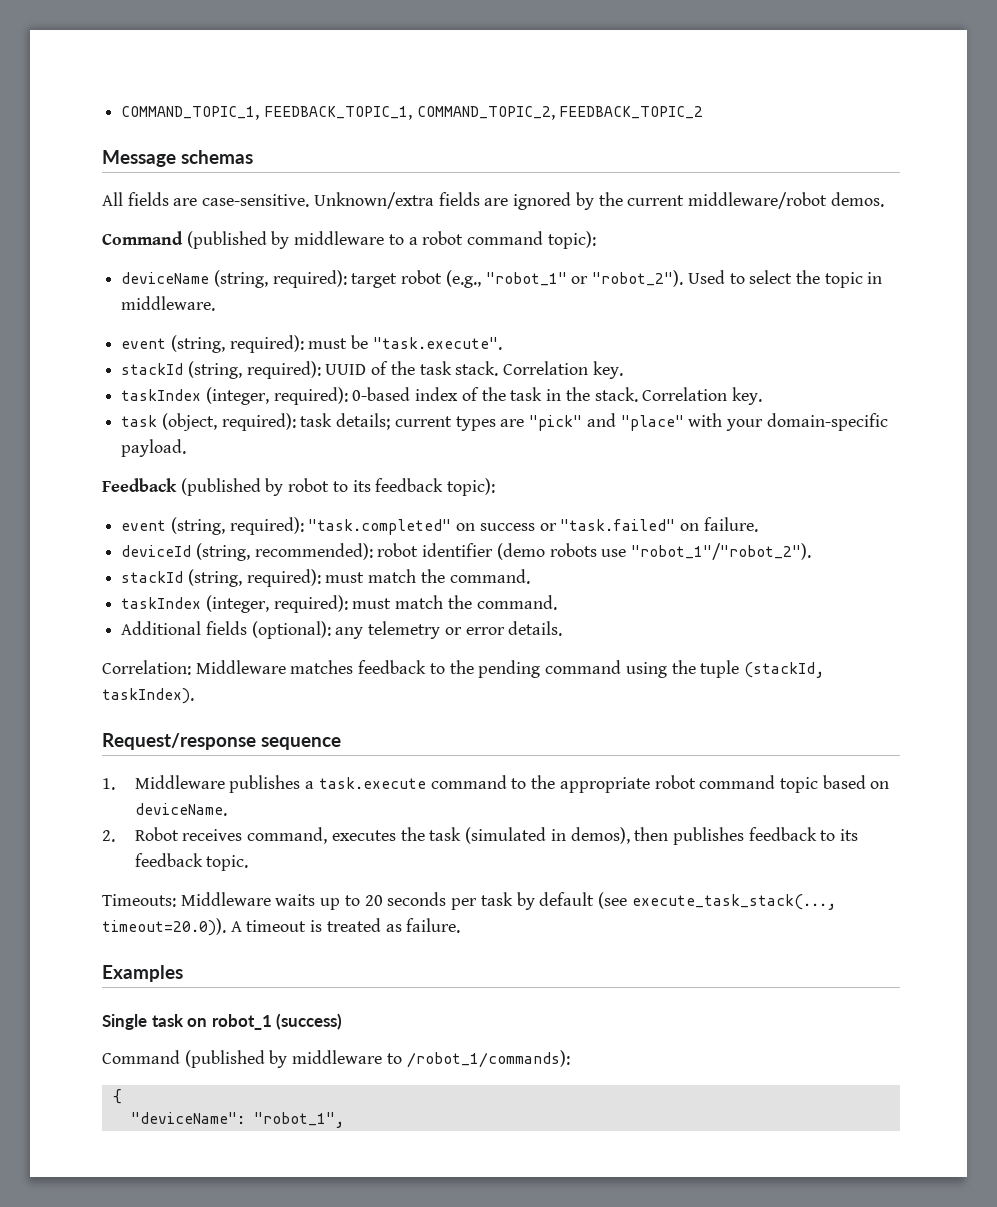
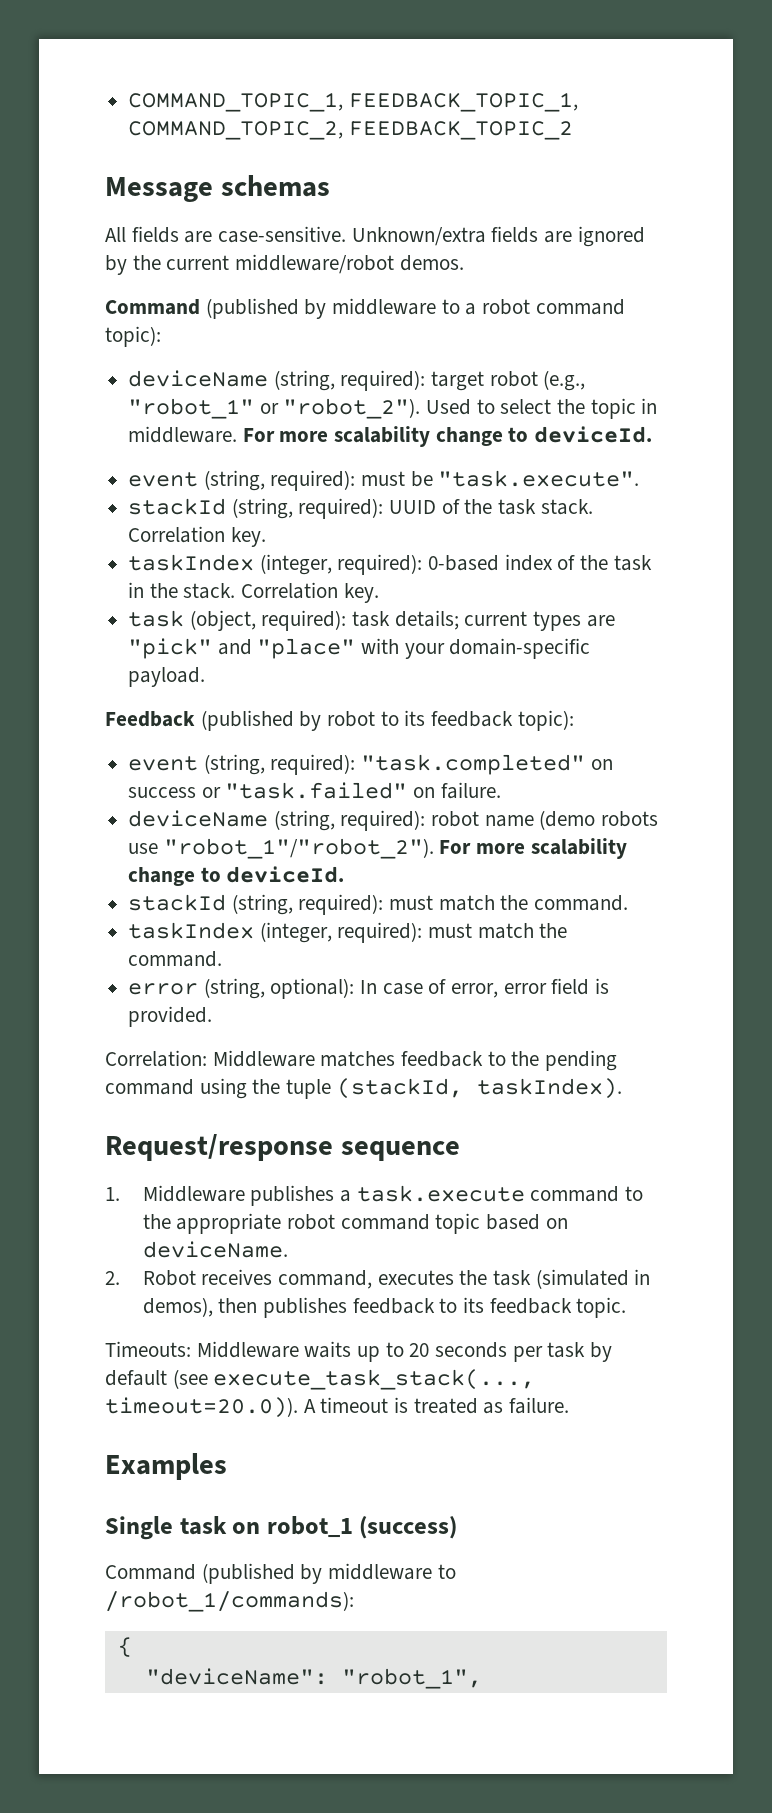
(216, 303) none -> [242,426,653,447] For more scalability change to deviceId.
[121,543,494,561] deviceId (string, recommended): robot identifier -> [128,810,534,831] deviceName (string, required): robot name
(812, 551) none -> [439,838,627,859] [128,866,345,886] For more scalability change to deviceId.
[121,621,563,639] Additional fields (optional): any telemetry or error details. -> [128,978,610,999] [128,1006,213,1027] error (string, optional): In case of error, error field is provided.

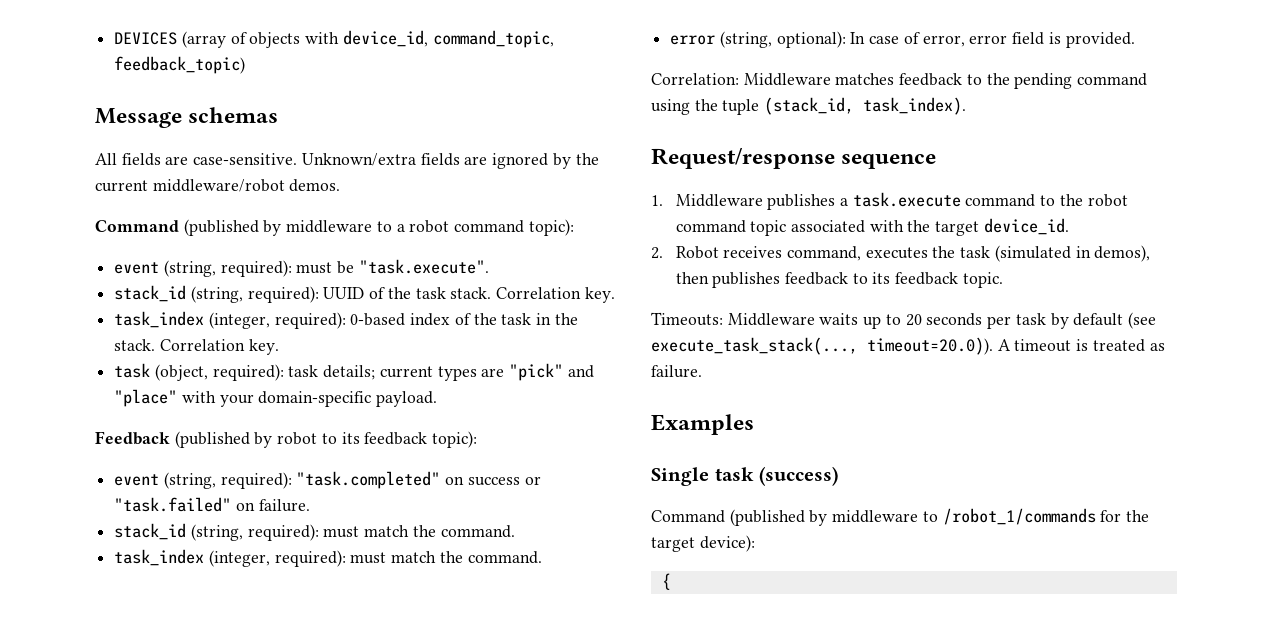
[128,92,578,112] [128,121,573,140] COMMAND_TOPIC_1, FEEDBACK_TOPIC_1, COMMAND_TOPIC_2, FEEDBACK_TOPIC_2 -> [114,30,554,48] [114,56,246,74] DEVICES (array of objects with device_id, command_topic, feedback_topic)
[128,370,586,391] [128,398,658,419] [128,426,653,447] // deviceName (string, required): target robot (e.g., "robot_1" or "robot_2"). Used to select the topic in middleware. For more scalability change to deviceId. -> (574, 227) none
[128,498,227,515] stackId -> [114,285,187,302] stack_id
[128,554,255,571] taskIndex -> [114,311,205,328] task_index
[128,810,659,831] [128,838,627,859] [128,866,345,886] [128,894,227,911] deviceName (string, required): robot name (demo robots use "robot_1"/"robot_2"). For more scalability change to deviceId. // stackId -> [114,523,187,540] stack_id
[128,922,255,939] taskIndex -> [114,549,205,566] task_index
[336,1078,622,1099] (stackId, taskIndex). -> [764,97,967,115] (stack_id, task_index).
[176,1213,282,1234] appropriate -> (1083, 200) none
[485,1214,568,1230] [142,1241,288,1258] based on deviceName. -> [790,218,1069,236] associated with the target device_id.
[232,1516,353,1538] on robot_1 -> (754, 474) none
[105,1591,354,1612] /robot_1/commands): -> [942,508,1150,525] [651,535,755,552] /robot_1/commands for the target device):
[145,1668,482,1689] // "deviceName": "robot_1", -> (671, 581) none

